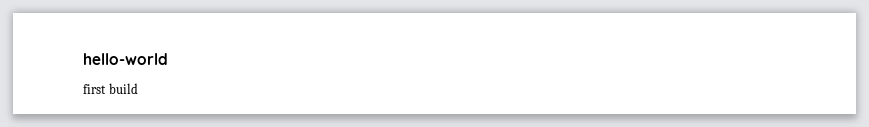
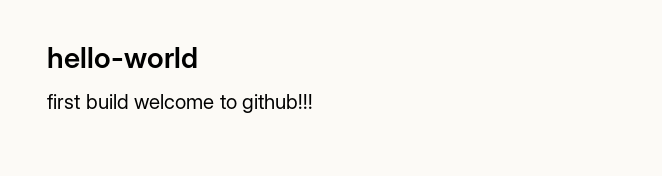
(138, 88) none -> [134,94,314,113] welcome to github!!!

